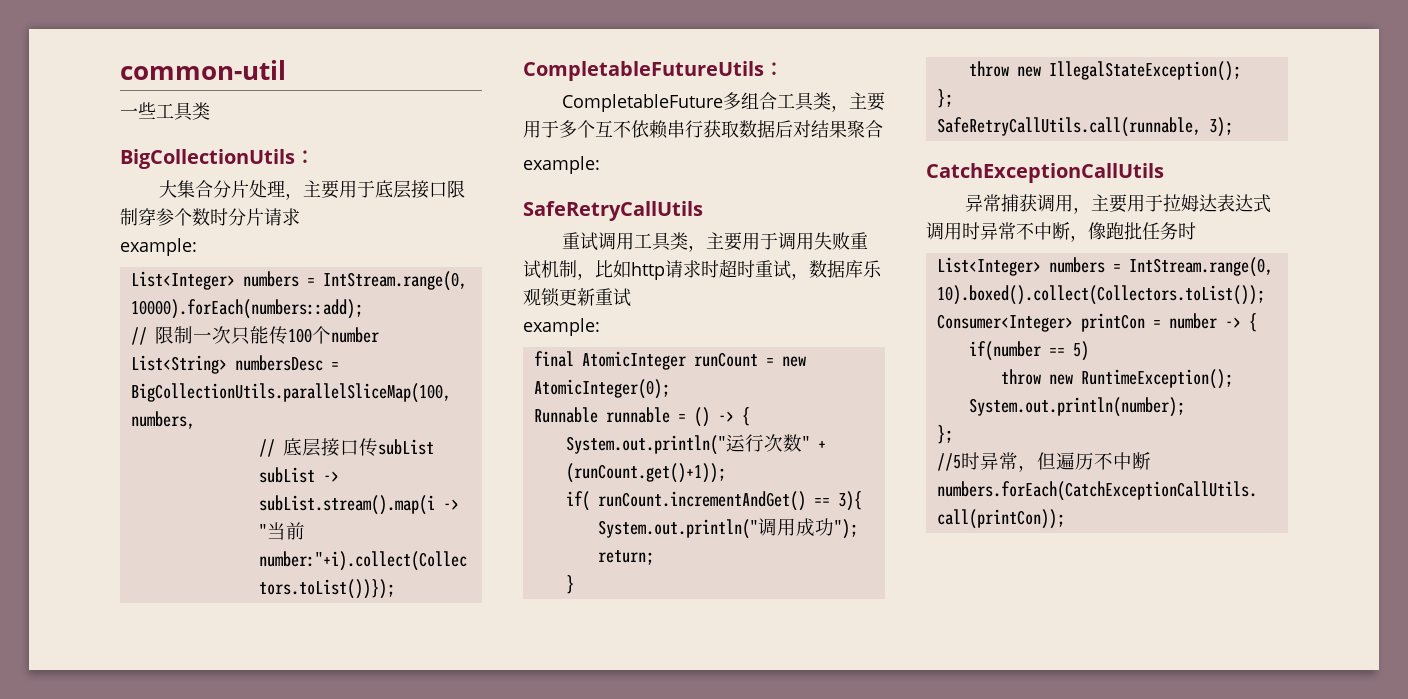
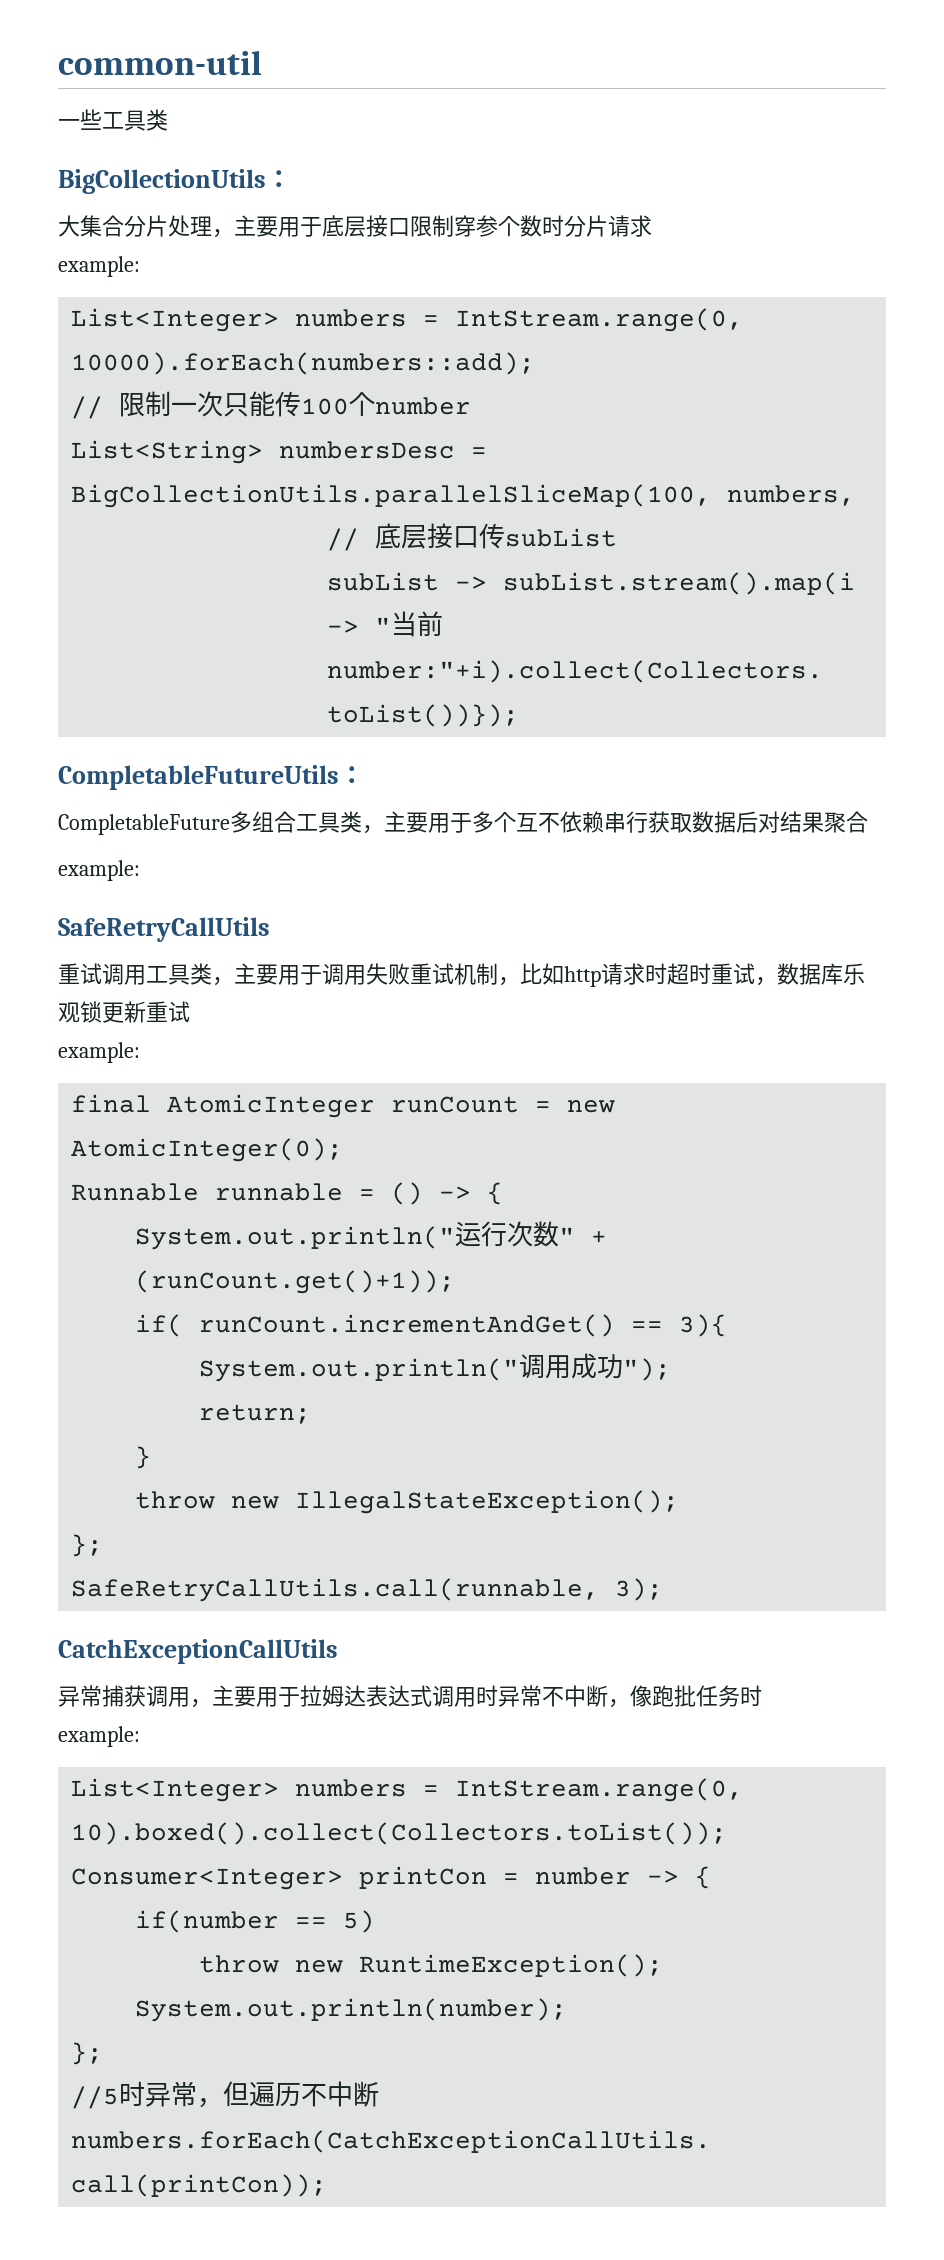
(1196, 231) none -> [58,1726,140,1747] // example:

